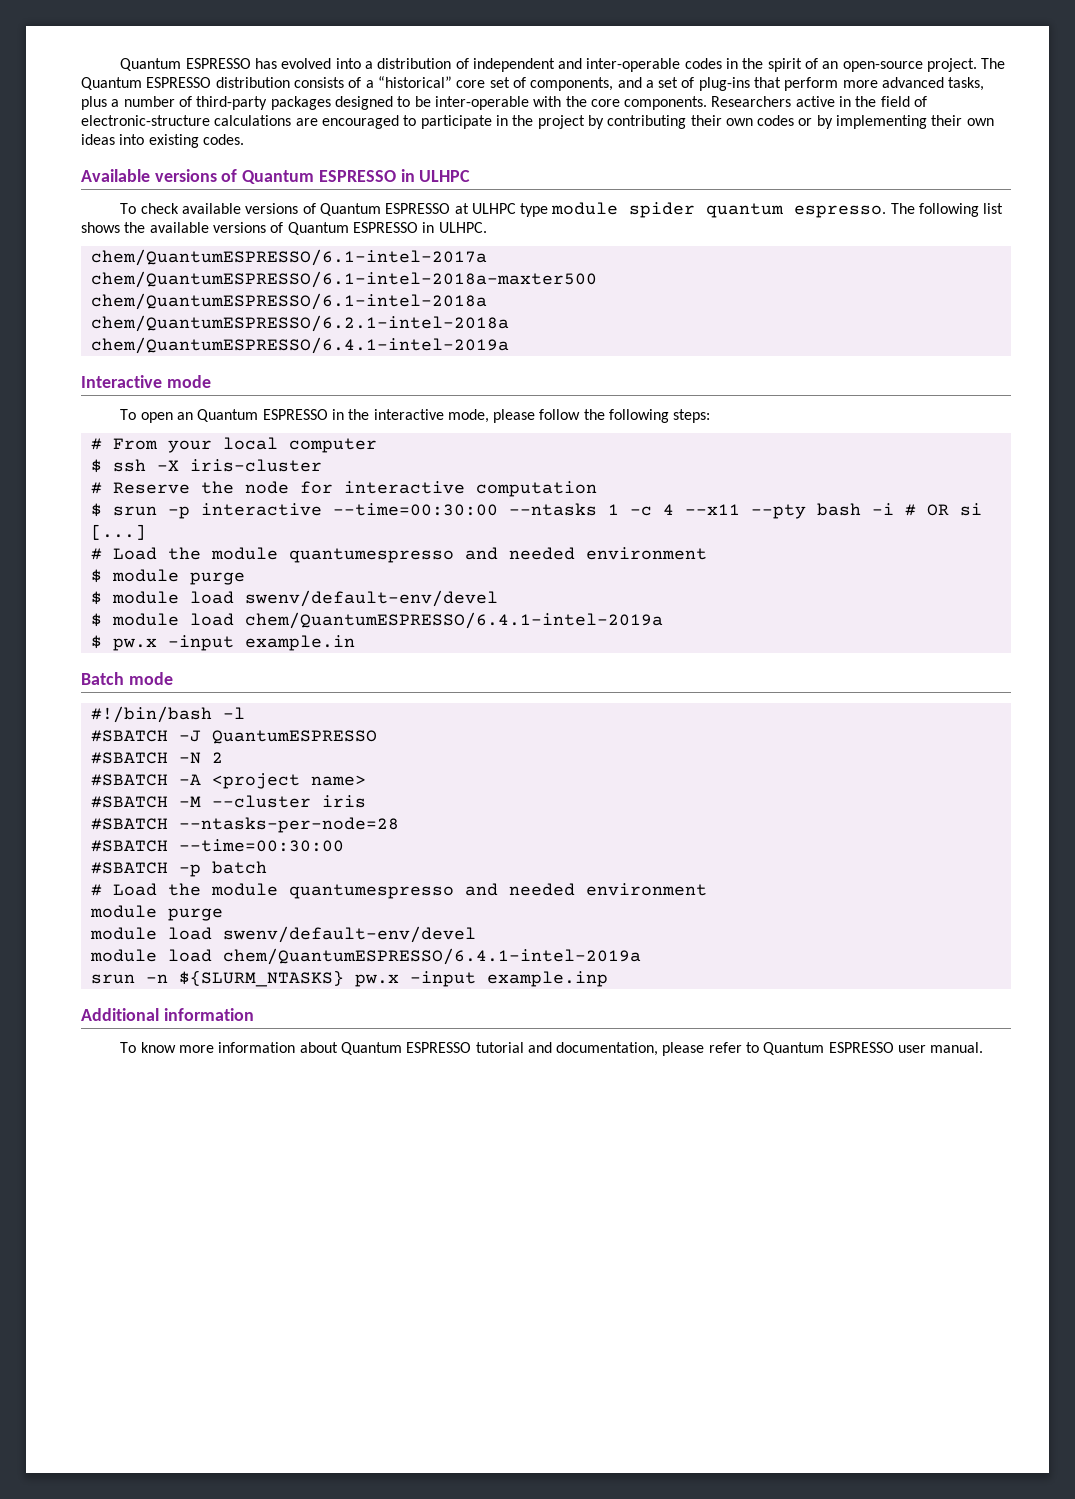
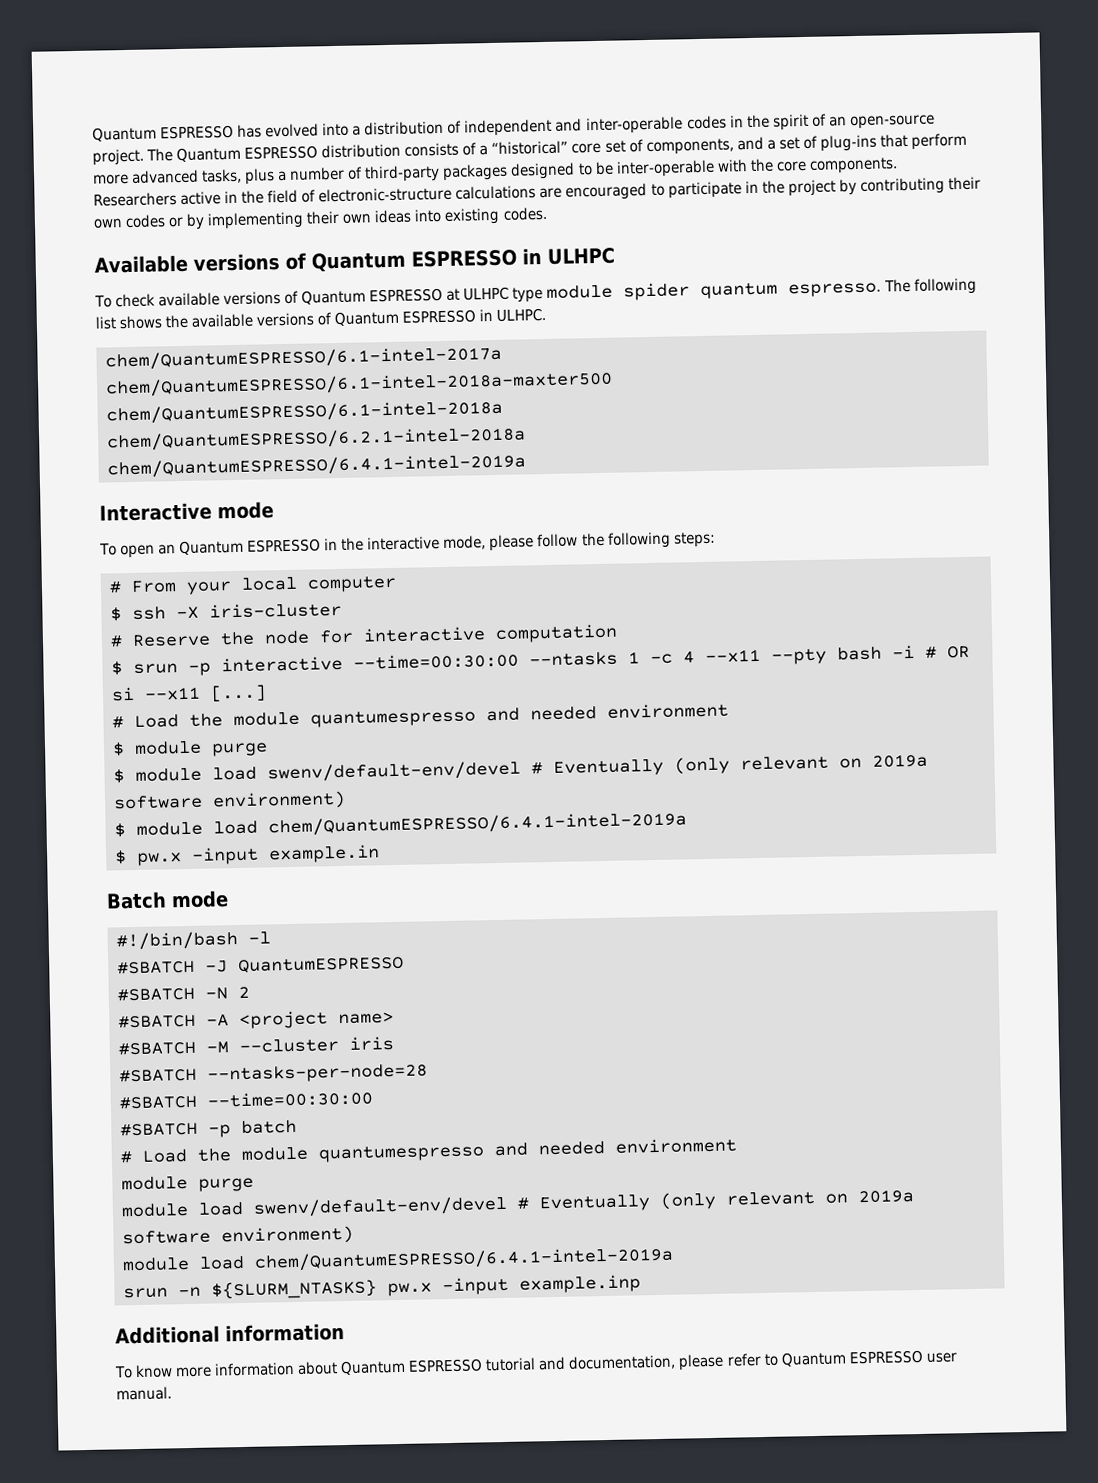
(982, 509) none -> [144,686,201,701] --x11
(498, 598) none -> [531,753,928,777] [113,790,346,811] # Eventually (only relevant on 2019a software environment)
(476, 934) none -> [517,1189,914,1213] [122,1225,354,1246] # Eventually (only relevant on 2019a software environment)

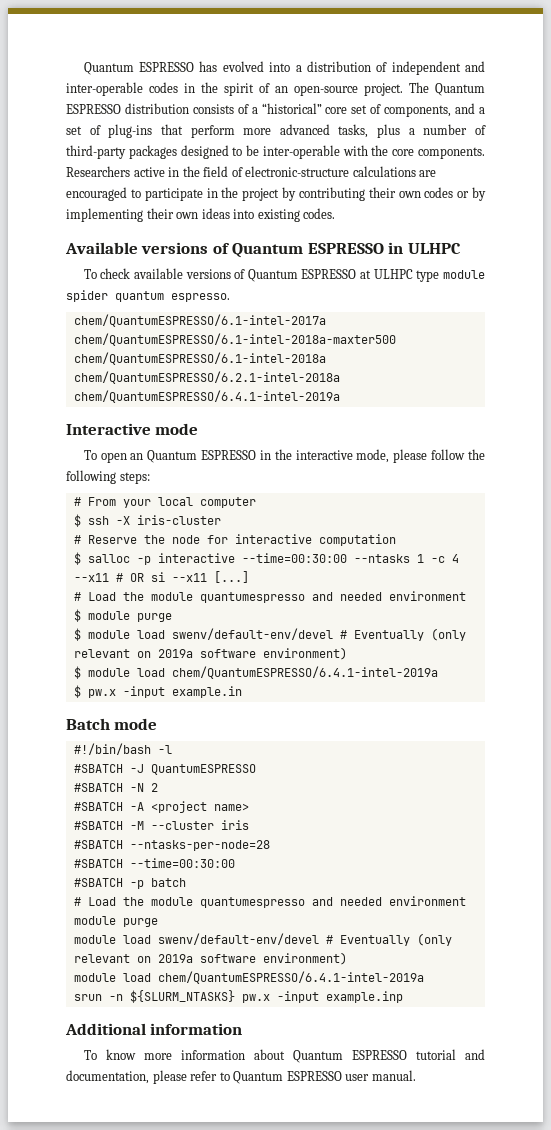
[883,277,977,295] [95,307,547,330] The following list shows the available versions of Quantum ESPRESSO in ULHPC. -> (230, 297) none
[133,663,178,674] srun -> [87,554,130,563] salloc
[771,644,915,665] --pty bash -i -> (109, 577) none

